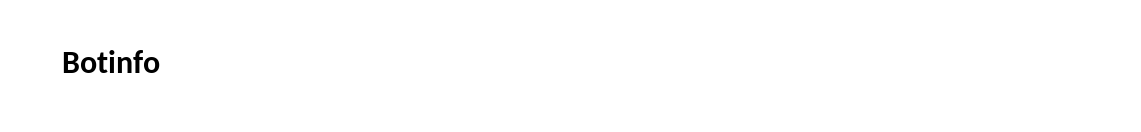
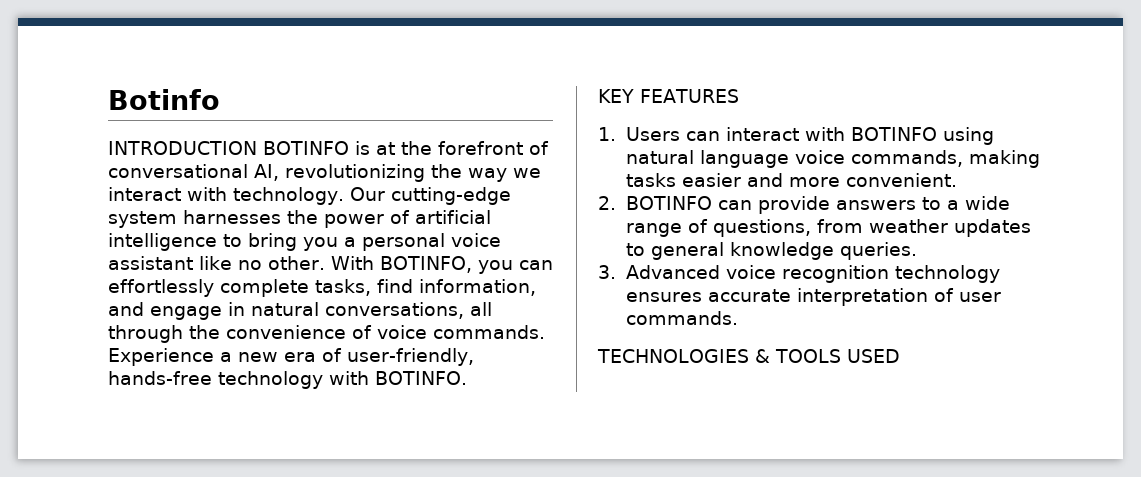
(160, 61) none -> [108,141,549,155] [108,164,541,182] [108,187,511,205] [108,210,491,228] [108,233,501,251] [108,256,553,274] [108,279,536,297] [108,302,492,320] [108,325,545,343] [108,348,474,366] [108,371,467,389] [598,89,739,103] [598,127,994,145] [625,150,1040,168] [625,173,957,187] [598,196,1010,214] [625,219,1031,237] [625,242,917,260] [598,265,1000,283] [625,288,1001,306] [625,311,738,325] [597,349,900,363] // INTRODUCTION BOTINFO is at the forefront of conversational AI, revolutionizing the way we interact with technology. Our cutting-edge system harnesses the power of artificial intelligence to bring you a personal voice assistant like no other. With BOTINFO, you can effortlessly complete tasks, find information, and engage in natural conversations, all through the convenience of voice commands. Experience a new era of user-friendly, hands-free technology with BOTINFO. // KEY FEATURES // 1. Users can interact with BOTINFO using natural language voice commands, making tasks easier and more convenient. // 2. BOTINFO can provide answers to a wide range of questions, from weather updates to general knowledge queries. // 3. Advanced voice recognition technology ensures accurate interpretation of user commands. // TECHNOLOGIES & TOOLS USED

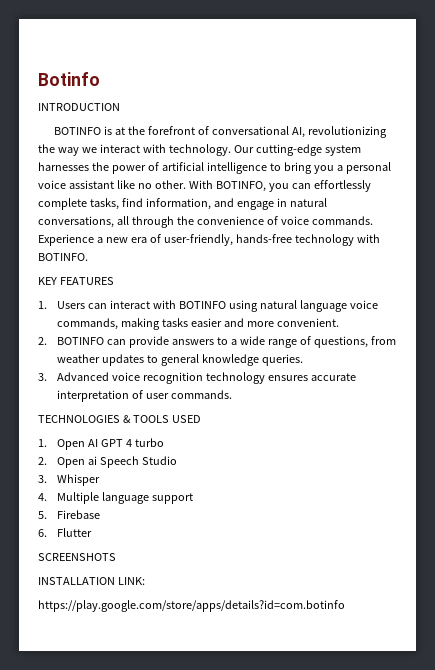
(257, 148) none -> (120, 107) //
(900, 356) none -> [38,438,164,450] [38,456,177,468] [38,474,100,486] [38,492,193,504] [38,510,100,519] [38,528,92,537] [38,553,116,561] [38,577,145,585] [38,600,345,612] // 1. Open AI GPT 4 turbo // 2. Open ai Speech Studio // 3. Whisper // 4. Multiple language support // 5. Firebase // 6. Flutter // SCREENSHOTS // INSTALLATION LINK: // https://play.google.com/store/apps/details?id=com.botinfo

